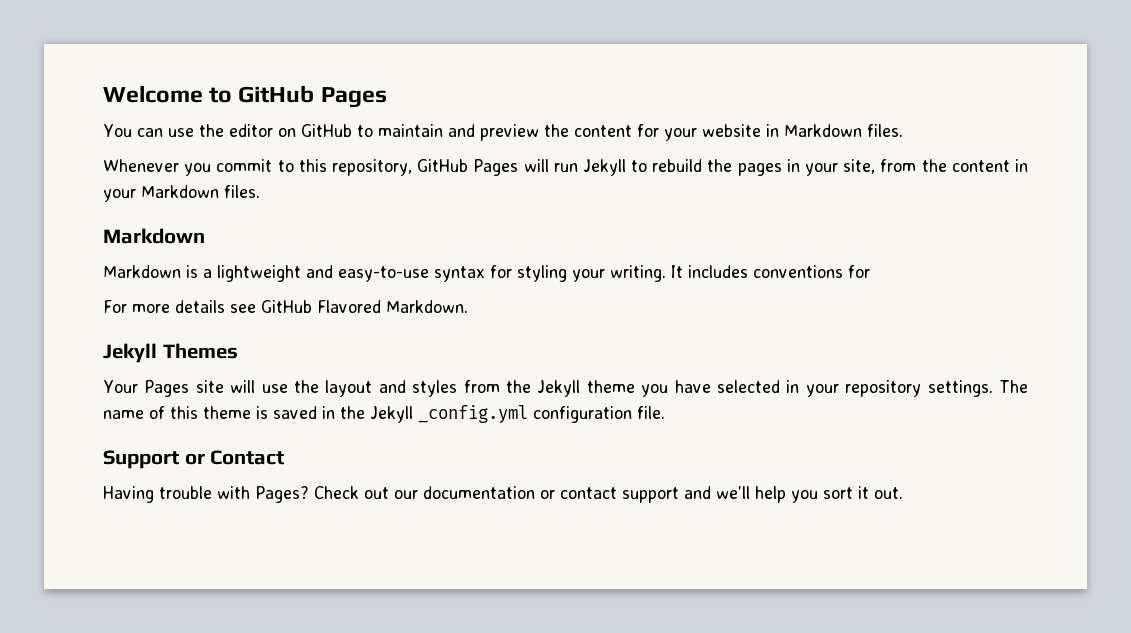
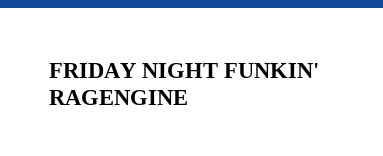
[103,85,387,108] [103,124,903,141] [103,159,1028,176] [103,185,260,202] [103,228,205,244] [103,265,870,282] [103,300,468,313] [103,343,238,363] [103,380,1029,397] [103,405,665,423] [103,450,285,469] [103,486,903,503] Welcome to GitHub Pages // You can use the editor on GitHub to maintain and preview the content for your website in Markdown files. // Whenever you commit to this repository, GitHub Pages will run Jekyll to rebuild the pages in your site, from the content in your Markdown files. // Markdown // Markdown is a lightweight and easy-to-use syntax for styling your writing. It includes conventions for // For more details see GitHub Flavored Markdown. // Jekyll Themes // Your Pages site will use the layout and styles from the Jekyll theme you have selected in your repository settings. The name of this theme is saved in the Jekyll _config.yml configuration file. // Support or Contact // Having trouble with Pages? Check out our documentation or contact support and we’ll help you sort it out. -> [49,63,320,78] [49,90,188,105] FRIDAY NIGHT FUNKIN' RAGENGINE

